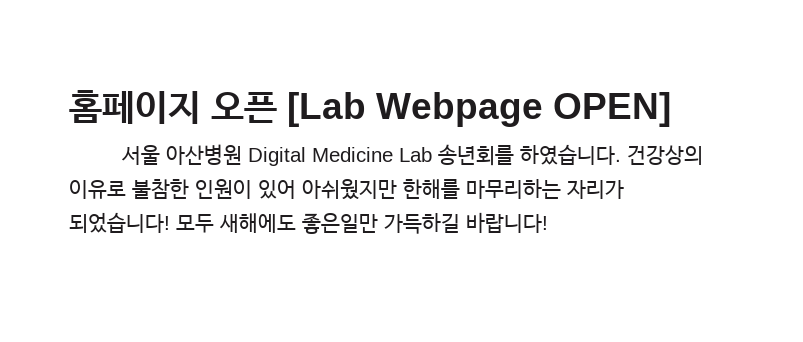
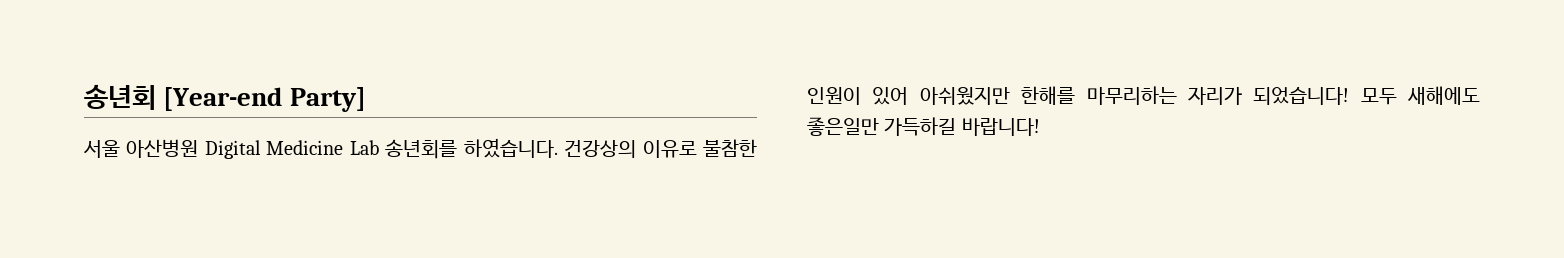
[69,90,671,127] 홈페이지 오픈 [Lab Webpage OPEN] -> [84,84,366,112] 송년회 [Year-end Party]

